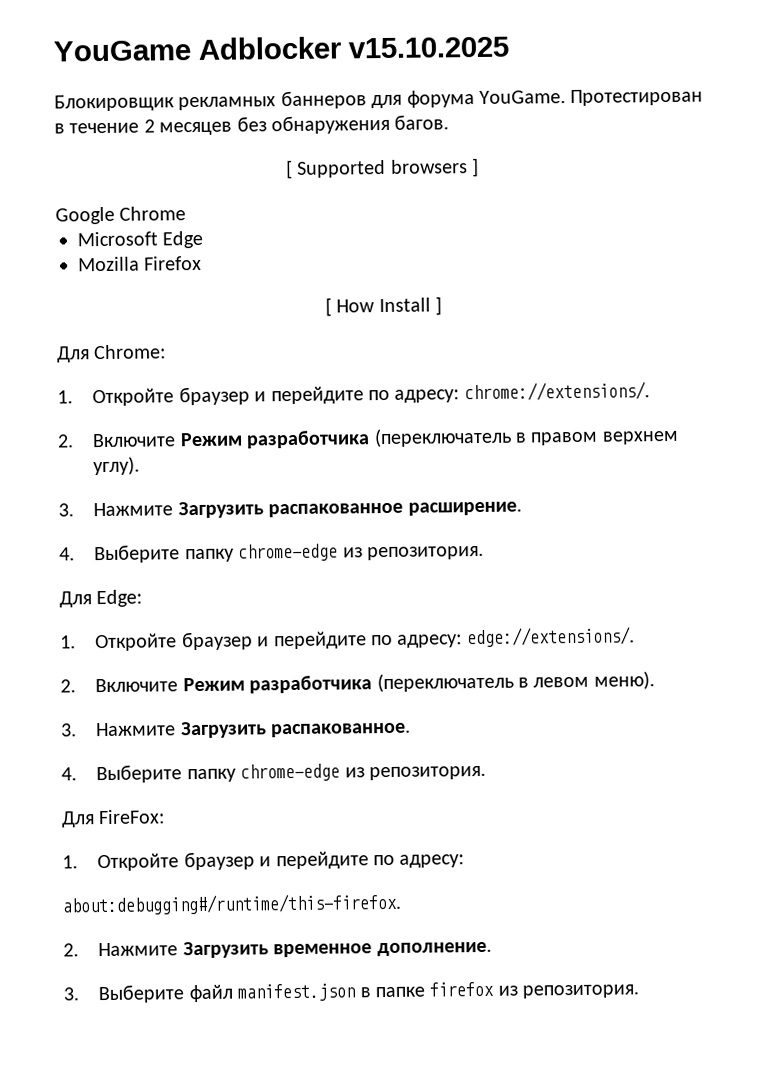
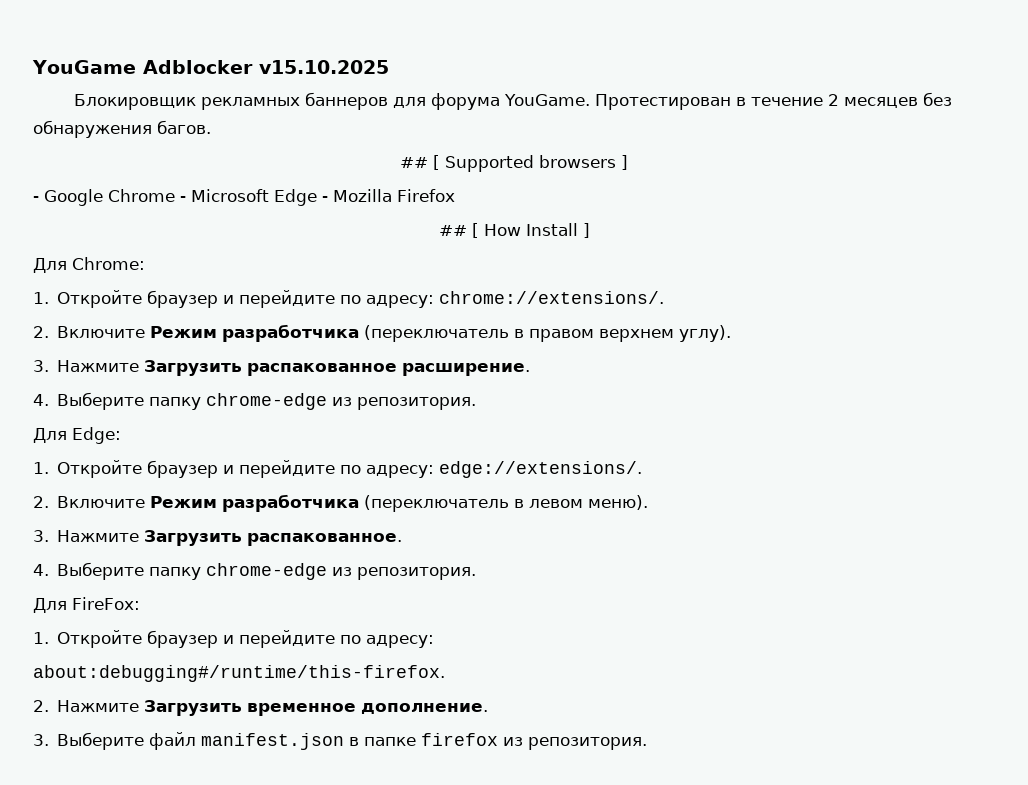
(450, 122) none -> [400,157,428,168] ##
(480, 167) none -> [33,196,39,202] -
(187, 213) // -> [180,196,186,202] -
(204, 239) // -> [322,196,328,202] -
(203, 263) none -> [438,225,467,236] ##

